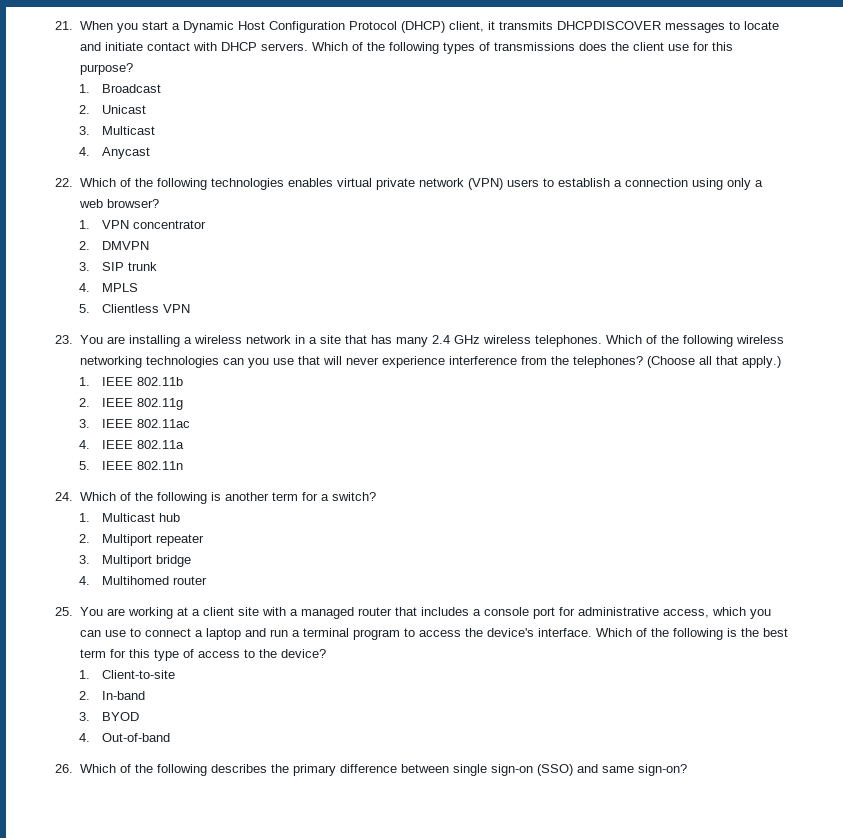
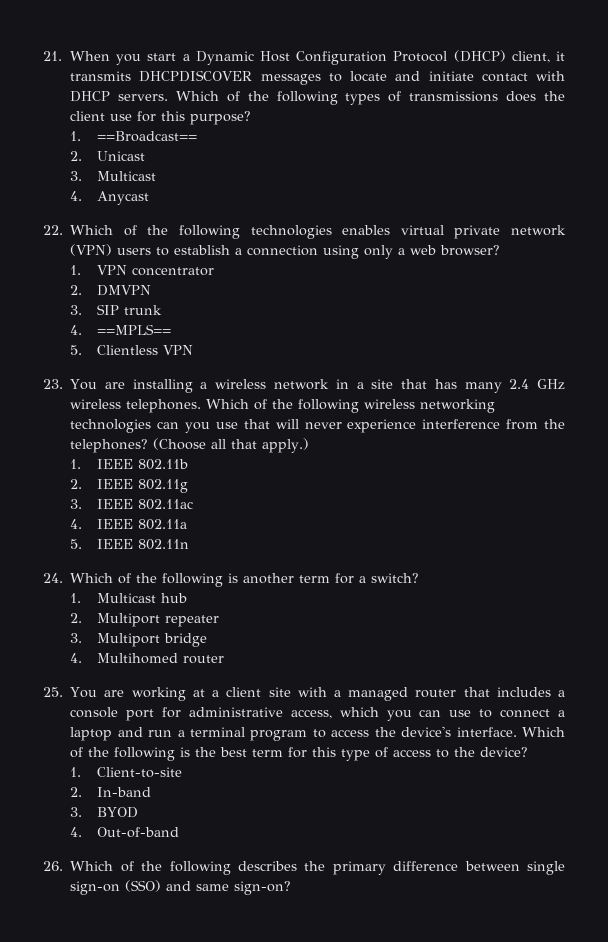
[102,84,162,93] Broadcast -> [97,131,198,142] ==Broadcast==
[102,283,139,292] MPLS -> [97,324,172,335] ==MPLS==

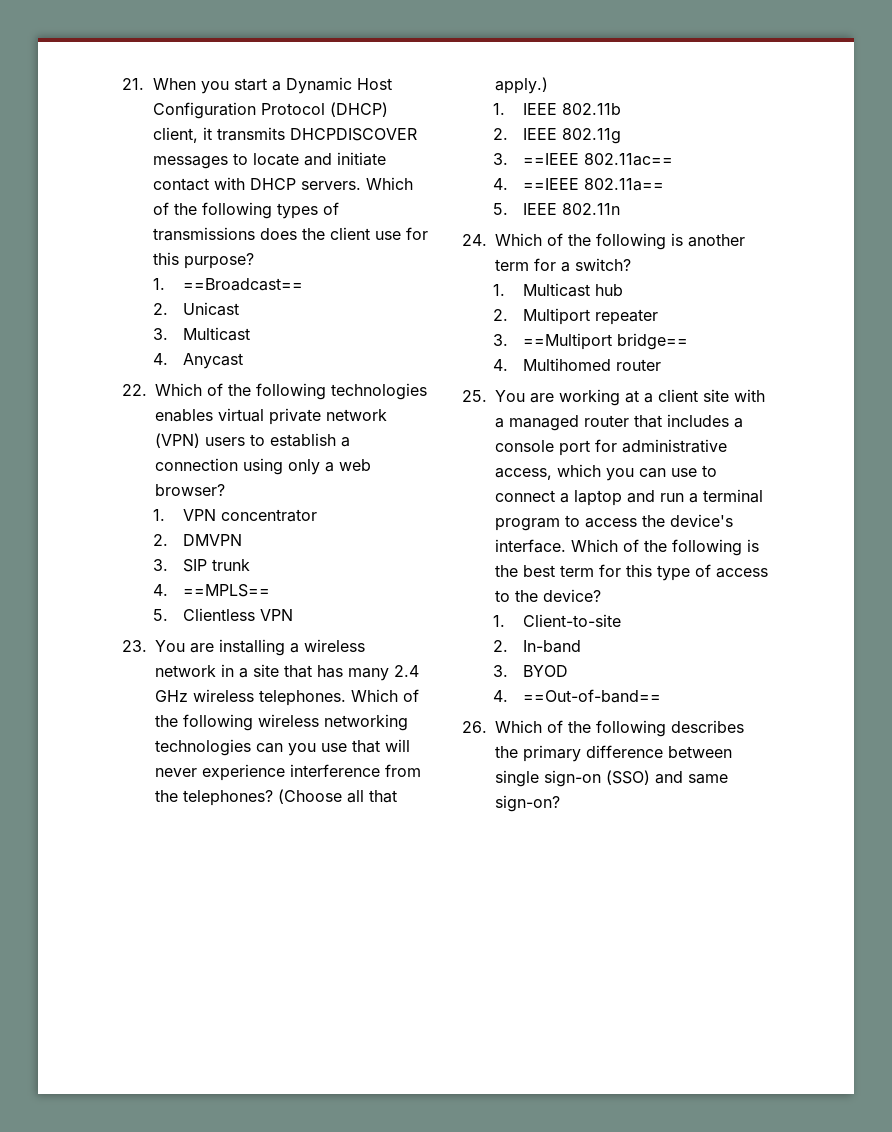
[97,499,194,510] [70,519,188,530] IEEE 802.11ac // 4. IEEE 802.11a -> [523,153,674,166] [492,178,665,191] ==IEEE 802.11ac== // 4. ==IEEE 802.11a==
[97,633,208,647] Multiport bridge -> [523,333,689,350] ==Multiport bridge==
[97,827,180,838] Out-of-band -> [523,689,662,703] ==Out-of-band==

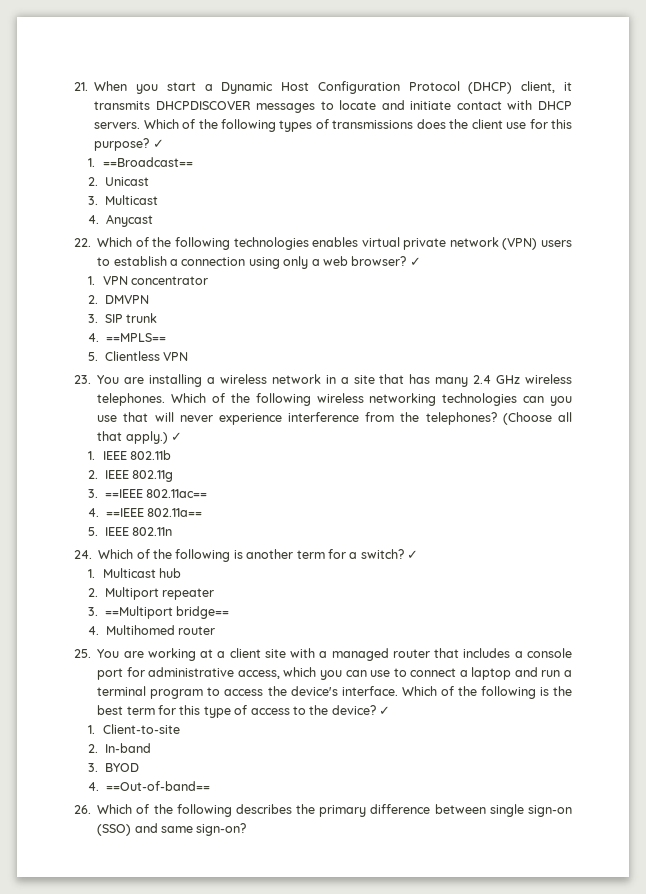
(254, 261) none -> [152,139,164,148] ✓
(225, 490) none -> [409,257,421,266] ✓
(548, 85) none -> [171,432,182,441] ✓
(631, 264) none -> [407,550,418,559] ✓
(601, 595) none -> [379,706,390,715] ✓

